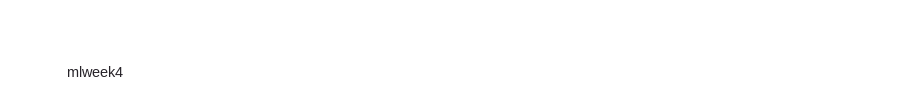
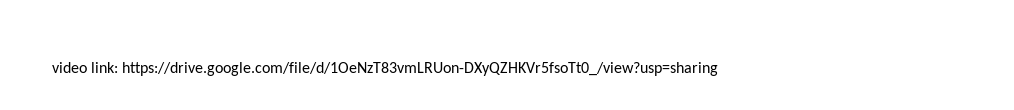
[67,66,123,77] mlweek4 -> [52,62,719,76] video link: https://drive.google.com/file/d/1OeNzT83vmLRUon-DXyQZHKVr5fsoTt0_/view?usp=sharing

